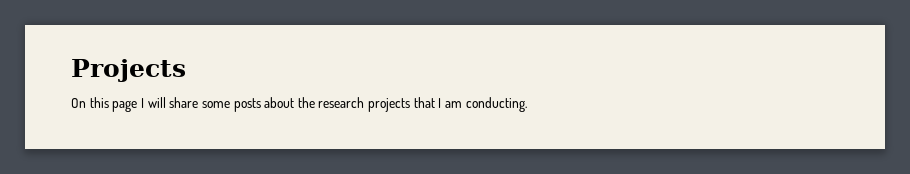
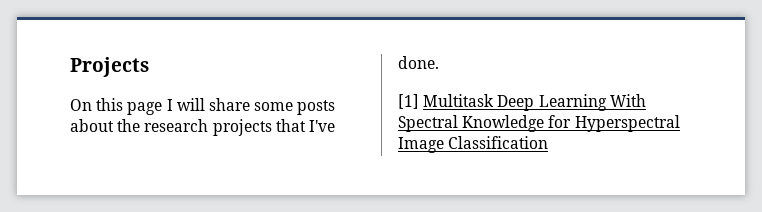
[438,97,527,112] I am conducting. -> [308,120,335,132] [398,56,439,69] [398,94,646,111] [398,115,680,132] [398,136,549,153] I've done. // [1] Multitask Deep Learning With Spectral Knowledge for Hyperspectral Image Classification

